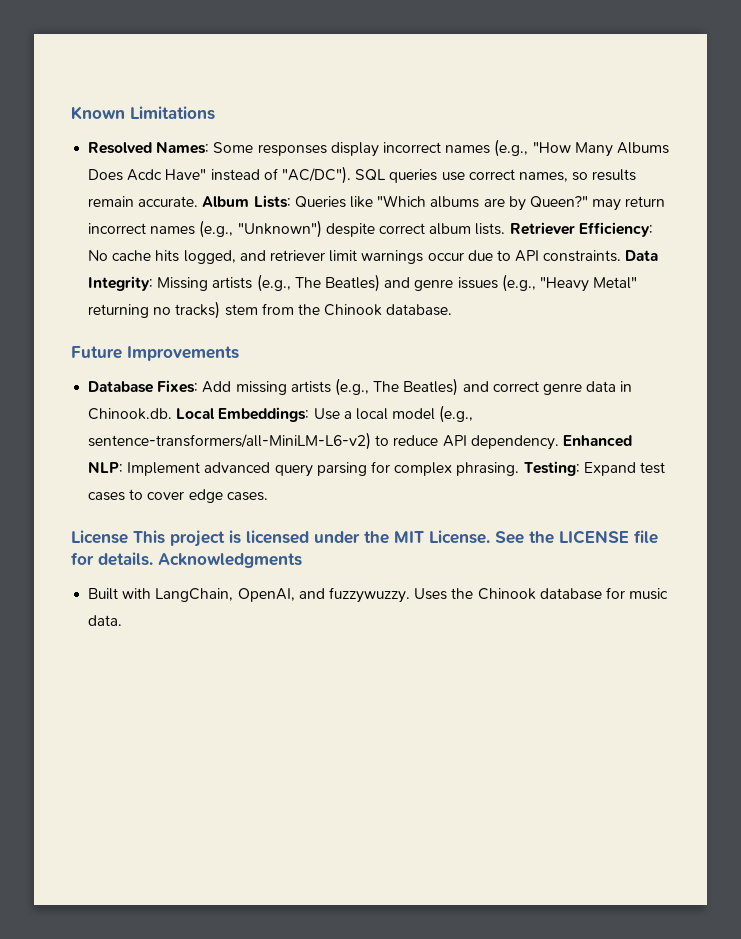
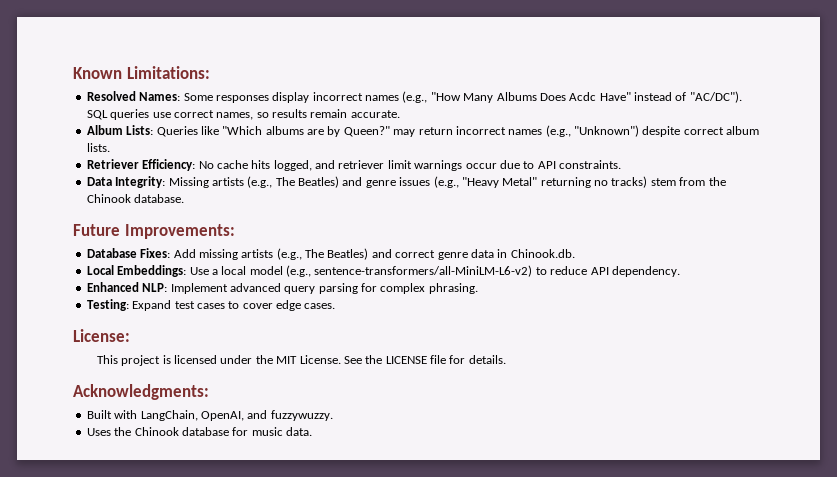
[130,106,215,120] Limitations -> [126,66,210,79] Limitations:
(199, 201) none -> (400, 114) //
(506, 229) none -> (110, 147) //
(622, 256) none -> (621, 164) //
[127,346,239,361] Improvements -> [124,224,235,239] Improvements:
(173, 414) none -> (575, 253) //
(559, 442) none -> (680, 271) //
(520, 469) none -> (478, 288) //
[71,530,128,544] License -> [73,329,130,342] License: //
[158,553,302,568] Acknowledgments -> [73,384,209,400] // Acknowledgments:
(410, 595) none -> (333, 415) //

